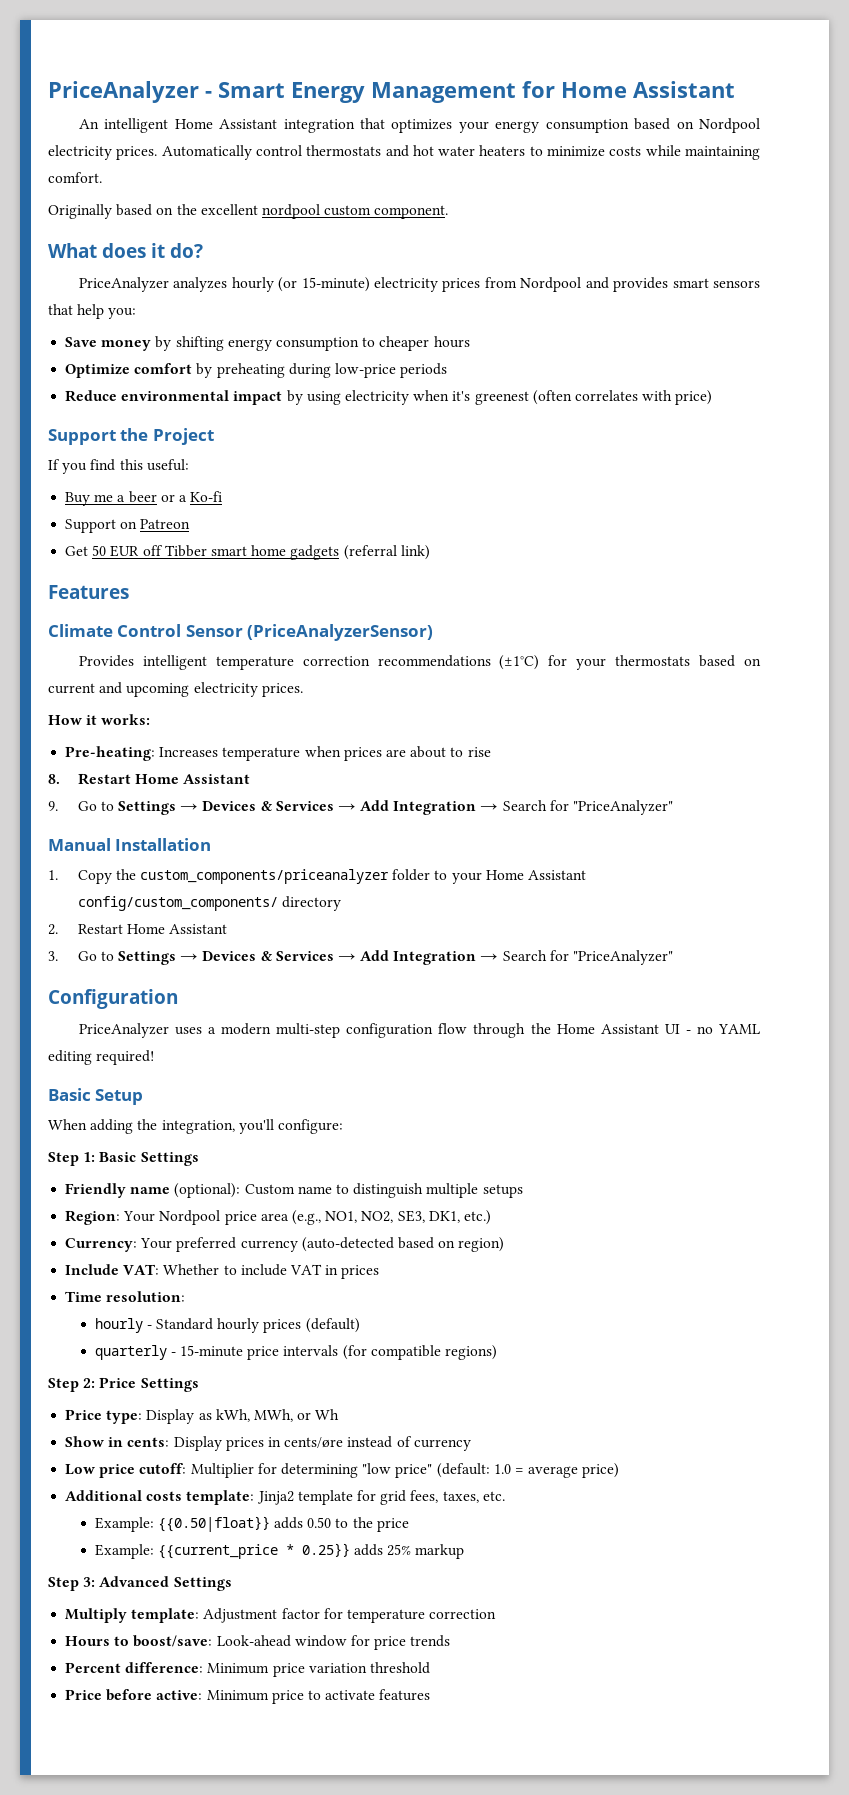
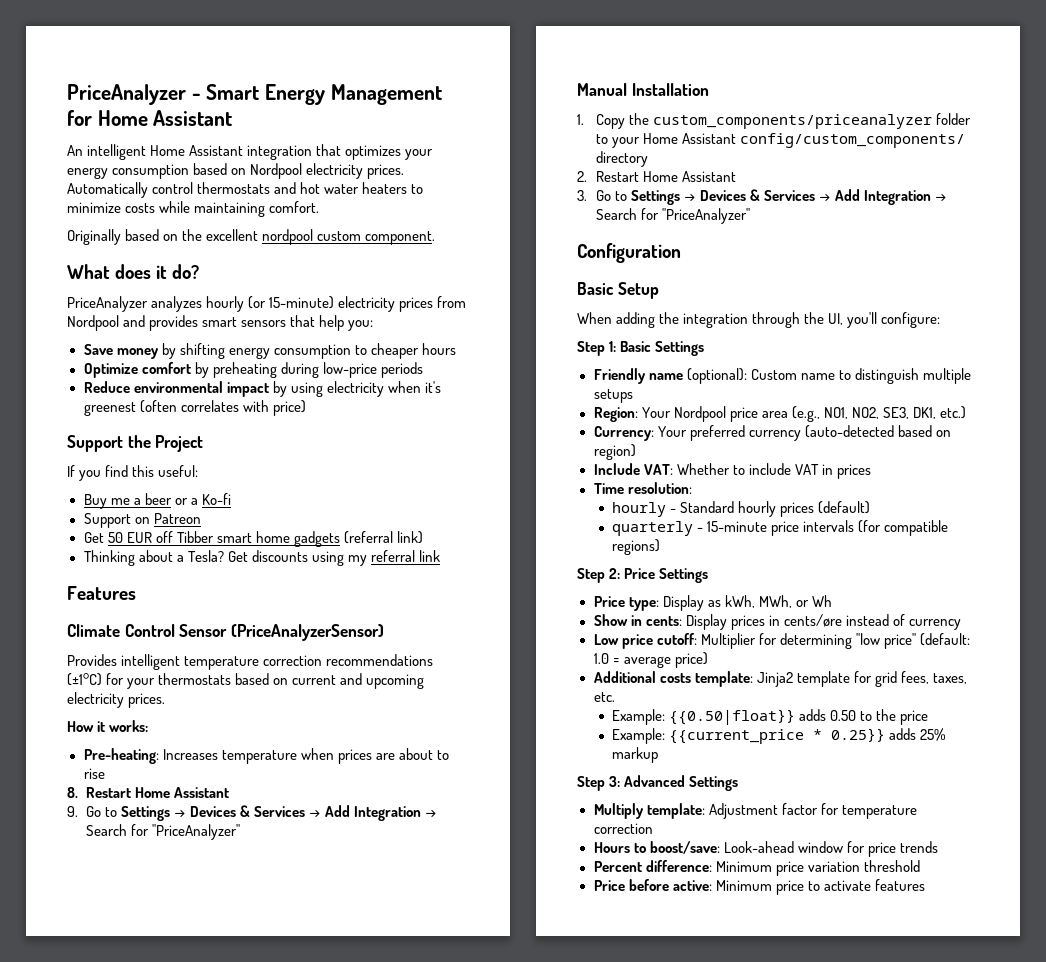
(430, 552) none -> [83,550,440,566] // Thinking about a Tesla? Get discounts using my referral link
[78,1023,760,1038] [48,1050,155,1065] // PriceAnalyzer uses a modern multi-step configuration flow through the Home Assistant UI - no YAML editing required! -> (681, 253) none
[161,1120,235,1134] integration, -> [683,312,844,328] integration through the UI,

